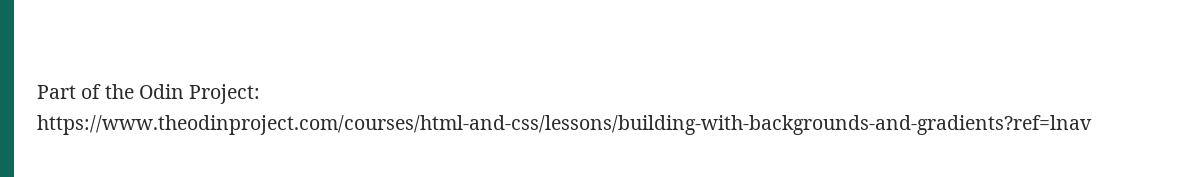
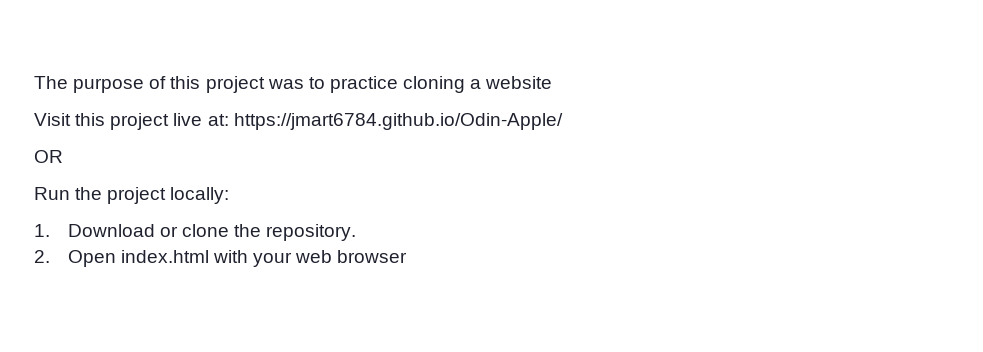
[37,84,261,104] [37,115,1092,135] Part of the Odin Project: https://www.theodinproject.com/courses/html-and-css/lessons/building-with-backgrounds-and-gradients?ref=lnav -> [34,76,553,93] [34,113,563,130] [34,150,63,163] [34,187,230,204] [34,224,357,241] [34,250,408,267] The purpose of this project was to practice cloning a website // Visit this project live at: https://jmart6784.github.io/Odin-Apple/ // OR // Run the project locally: // 1. Download or clone the repository. // 2. Open index.html with your web browser

